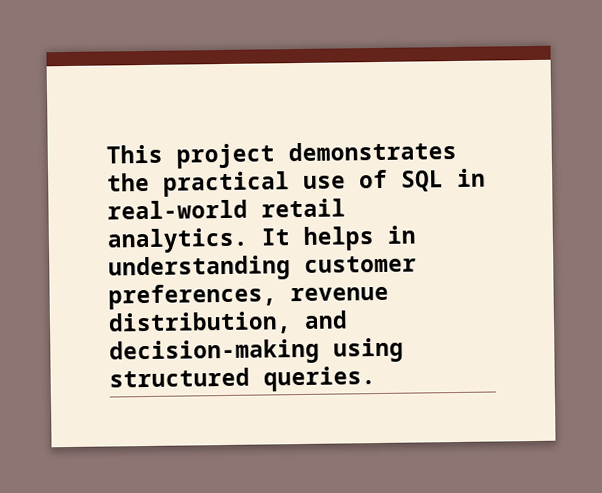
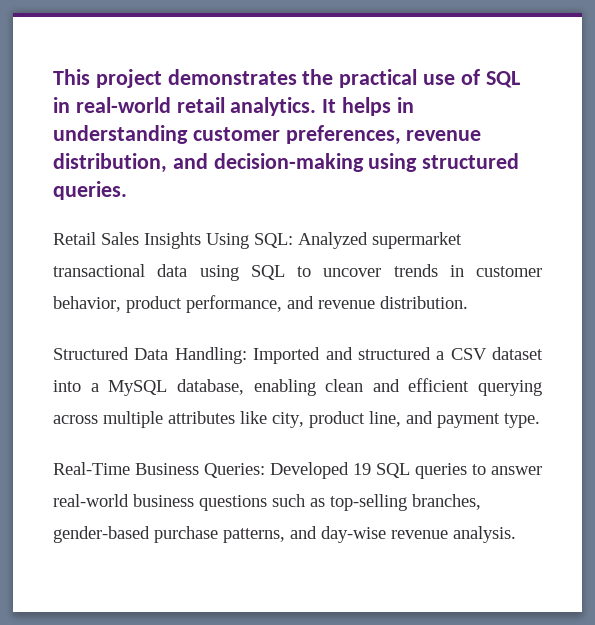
(376, 379) none -> [53,232,462,249] [53,264,542,281] [53,295,468,313] [53,347,543,364] [53,378,542,396] [53,411,540,428] [53,462,542,479] [53,494,481,511] [53,526,516,543] // Retail Sales Insights Using SQL: Analyzed supermarket transactional data using SQL to uncover trends in customer behavior, product performance, and revenue distribution. // Structured Data Handling: Imported and structured a CSV dataset into a MySQL database, enabling clean and efficient querying across multiple attributes like city, product line, and payment type. // Real-Time Business Queries: Developed 19 SQL queries to answer real-world business questions such as top-selling branches, gender-based purchase patterns, and day-wise revenue analysis.

